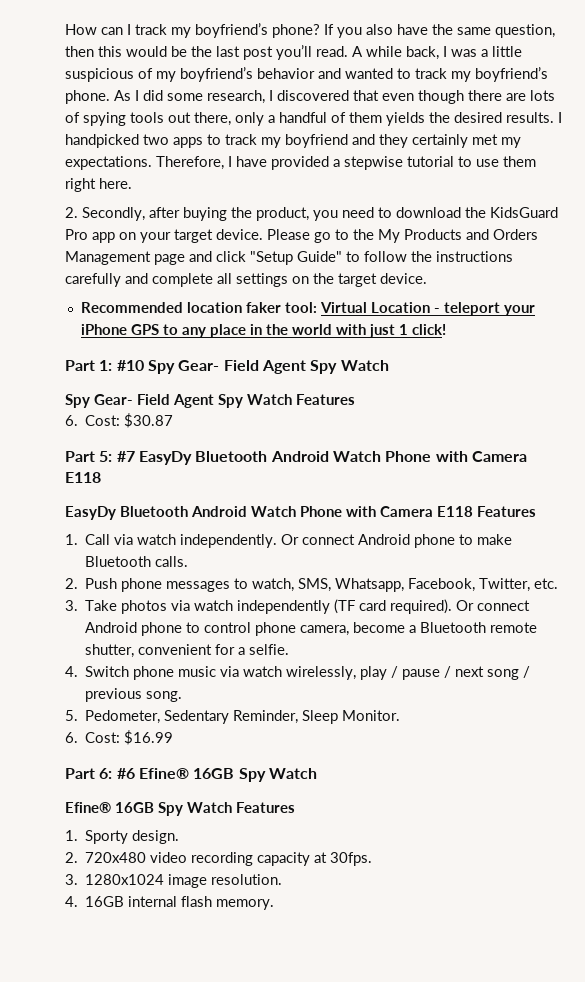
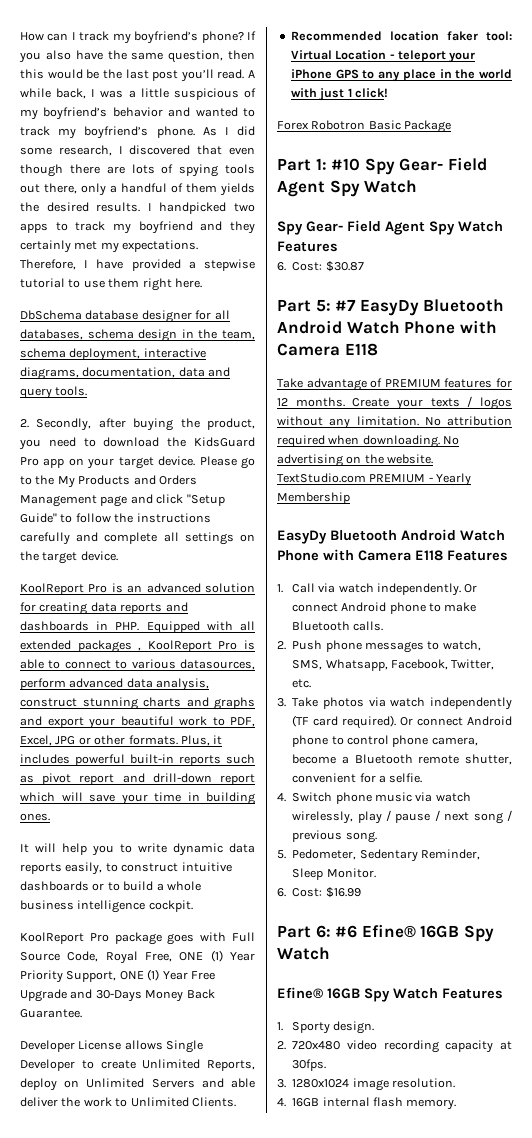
(132, 183) none -> [20,310,230,323] [20,329,255,342] [20,348,206,361] [20,367,231,380] [20,386,88,399] // DbSchema database designer for all databases, schema design in the team, schema deployment, interactive diagrams, documentation, data and query tools.
(427, 278) none -> [20,583,256,595] [20,602,188,615] [20,621,255,634] [20,640,255,653] [20,659,256,670] [20,678,210,691] [20,697,255,710] [20,716,255,729] [20,735,223,746] [20,754,255,766] [20,773,255,785] [20,792,255,805] [20,813,50,821] [20,843,255,856] [20,862,232,875] [20,881,201,891] [20,900,193,913] [20,932,256,945] [20,950,256,964] [20,969,215,983] [20,989,215,1002] [20,1009,82,1018] [20,1040,204,1053] [20,1059,255,1071] [20,1078,255,1091] [20,1097,236,1107] // KoolReport Pro is an advanced solution for creating data reports and dashboards in PHP. Equipped with all extended packages , KoolReport Pro is able to connect to various datasources, perform advanced data analysis, construct stunning charts and graphs and export your beautiful work to PDF, Excel, JPG or other formats. Plus, it includes powerful built-in reports such as pivot report and drill-down report which will save your time in building ones. // It will help you to write dynamic data reports easily, to construct intuitive dashboards or to build a whole business intelligence cockpit. // KoolReport Pro package goes with Full Source Code, Royal Free, ONE (1) Year Priority Support, ONE (1) Year Free Upgrade and 30-Days Money Back Guarantee. // Developer License allows Single Developer to create Unlimited Reports, deploy on Unlimited Servers and able deliver the work to Unlimited Clients.
(446, 329) none -> [277,120,452,133] // Forex Robotron Basic Package
(101, 477) none -> [277,378,512,391] [277,396,512,410] [277,416,512,429] [277,435,460,448] [277,454,434,467] [277,473,472,486] [277,492,350,504] // Take advantage of PREMIUM features for 12 months. Create your texts / logos without any limitation. No attribution required when downloading. No advertising on the website. TextStudio.com PREMIUM - Yearly Membership

